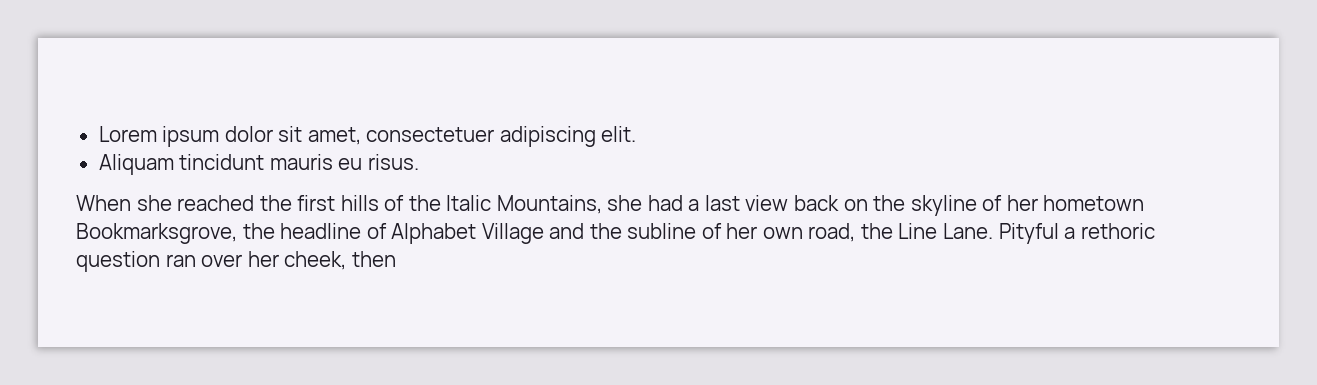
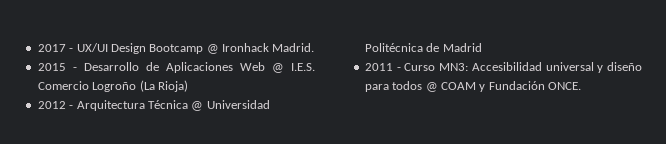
[98,126,637,147] [98,154,419,175] [76,195,1145,216] [76,223,1155,244] [76,251,396,272] Lorem ipsum dolor sit amet, consectetuer adipiscing elit. // Aliquam tincidunt mauris eu risus. // When she reached the first hills of the Italic Mountains, she had a last view back on the skyline of her hometown Bookmarksgrove, the headline of Alphabet Village and the subline of her own road, the Line Lane. Pityful a rethoric question ran over her cheek, then -> [37,43,315,54] [37,62,315,73] [37,80,188,92] [37,100,270,111] [364,43,482,52] [364,62,642,73] [364,81,581,92] 2017 - UX/UI Design Bootcamp @ Ironhack Madrid. // 2015 - Desarrollo de Aplicaciones Web @ I.E.S. Comercio Logroño (La Rioja) // 2012 - Arquitectura Técnica @ Universidad Politécnica de Madrid // 2011 - Curso MN3: Accesibilidad universal y diseño para todos @ COAM y Fundación ONCE.

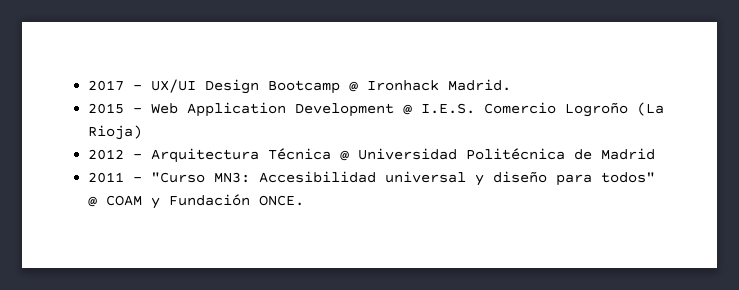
[83,62,265,73] Desarrollo de Aplicaciones Web -> [151,102,395,117] Web Application Development
[404,63,436,71] Curso -> [151,172,206,183] "Curso
[392,81,423,90] todos -> [601,172,656,183] todos"

